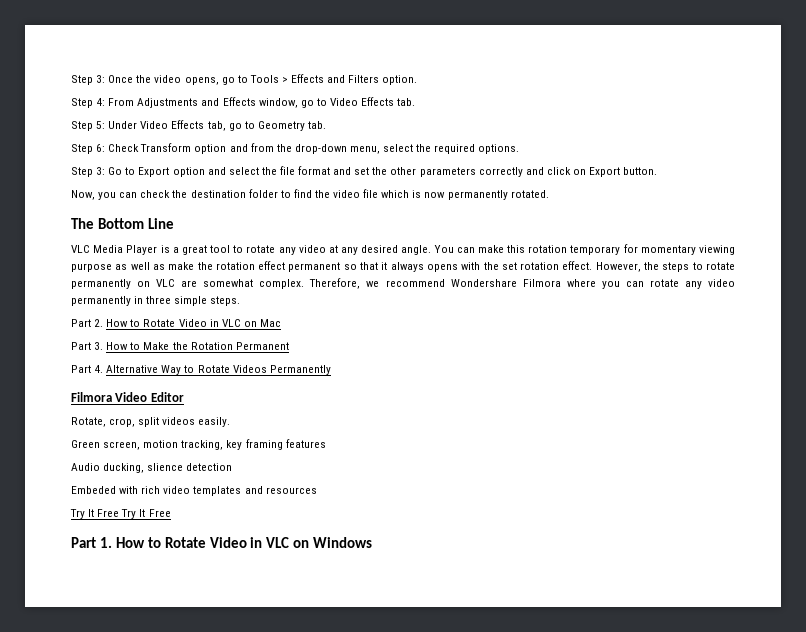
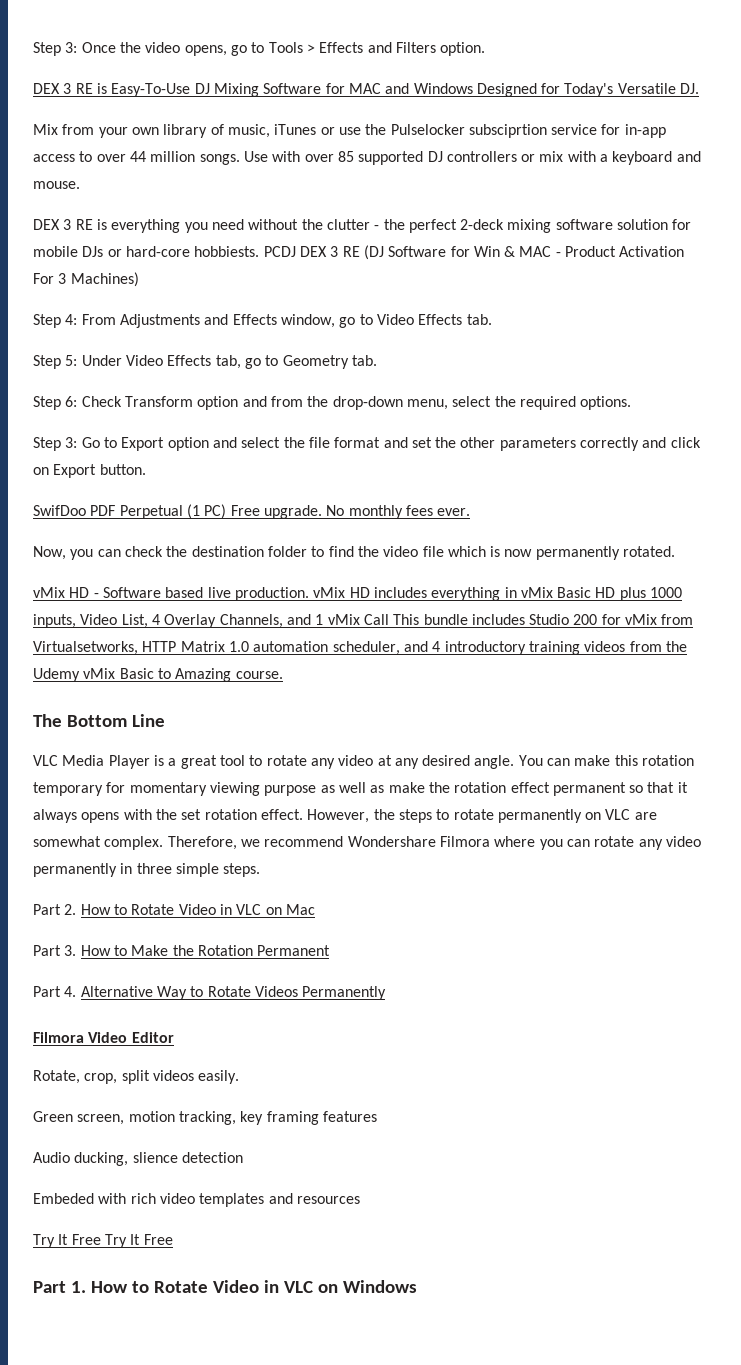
(418, 80) none -> [33,83,700,97] [33,124,666,138] [33,151,701,165] [33,181,80,189] [33,219,692,233] [33,245,685,260] [33,272,139,287] // DEX 3 RE is Easy-To-Use DJ Mixing Software for MAC and Windows Designed for Today's Versatile DJ. // Mix from your own library of music, iTunes or use the Pulselocker subsciprtion service for in-app access to over 44 million songs. Use with over 85 supported DJ controllers or mix with a keyboard and mouse. // DEX 3 RE is everything you need without the clutter - the perfect 2-deck mixing software solution for mobile DJs or hard-core hobbiests. PCDJ DEX 3 RE (DJ Software for Win & MAC - Product Activation For 3 Machines)
(658, 171) none -> [33,504,471,519] // SwifDoo PDF Perpetual (1 PC) Free upgrade. No monthly fees ever.
(549, 194) none -> [33,587,683,601] [33,614,694,628] [33,641,687,655] [33,668,283,682] // vMix HD - Software based live production. vMix HD includes everything in vMix Basic HD plus 1000 inputs, Video List, 4 Overlay Channels, and 1 vMix Call This bundle includes Studio 200 for vMix from Virtualsetworks, HTTP Matrix 1.0 automation scheduler, and 4 introductory training videos from the Udemy vMix Basic to Amazing course.

